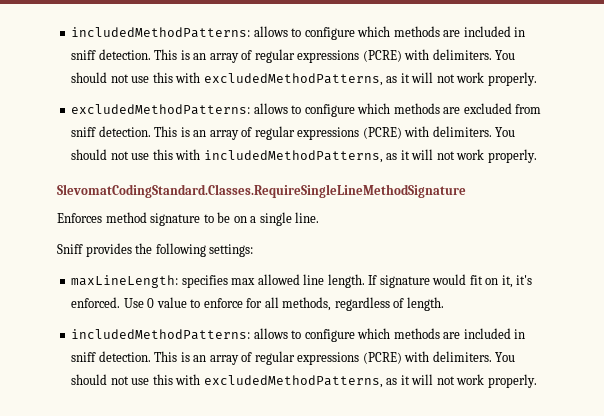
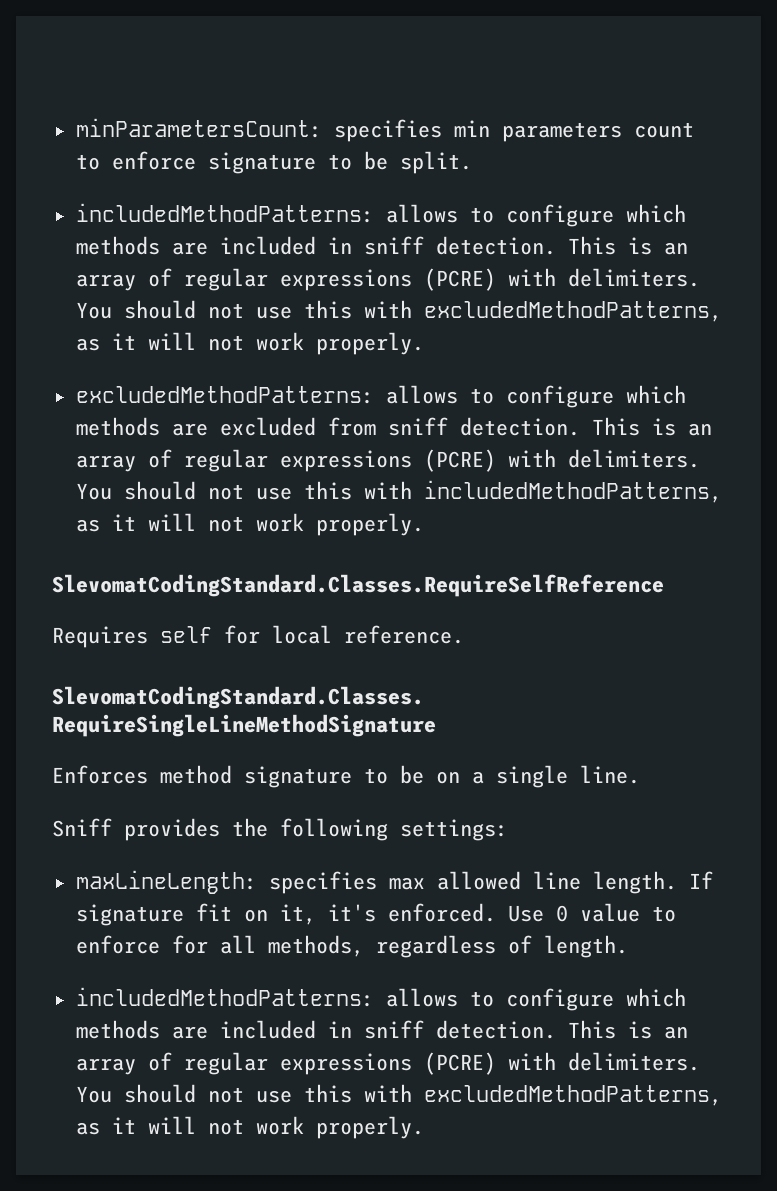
(71, 32) none -> [75,118,694,142] [75,151,472,174] minParametersCount: specifies min parameters count to enforce signature to be split. //
(537, 156) none -> [52,574,664,597] [52,625,464,648] // SlevomatCodingStandard.Classes.RequireSelfReference // Requires self for local reference.
[432,274,467,285] would -> (184, 915) none

